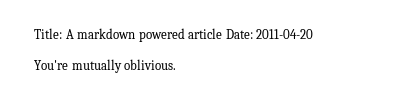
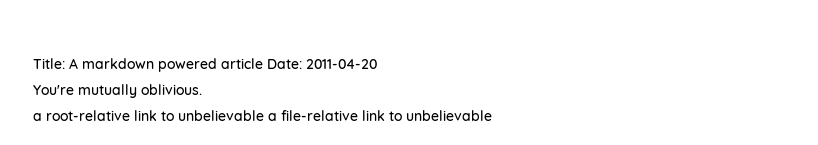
(177, 64) none -> [33,110,492,121] // a root-relative link to unbelievable a file-relative link to unbelievable

